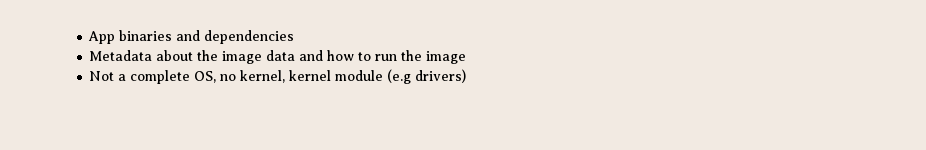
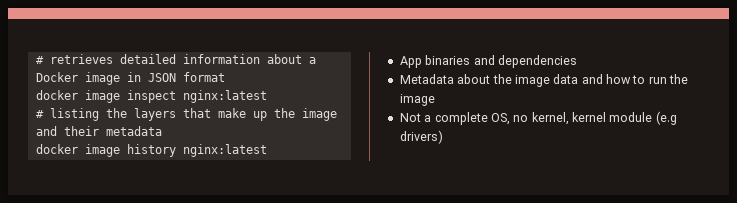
(88, 37) none -> [35,54,316,64] [35,72,225,85] [35,90,267,103] [35,108,337,121] [35,126,162,136] [35,144,267,157] # retrieves detailed information about a Docker image in JSON format // docker image inspect nginx:latest // # listing the layers that make up the image and their metadata // docker image history nginx:latest //

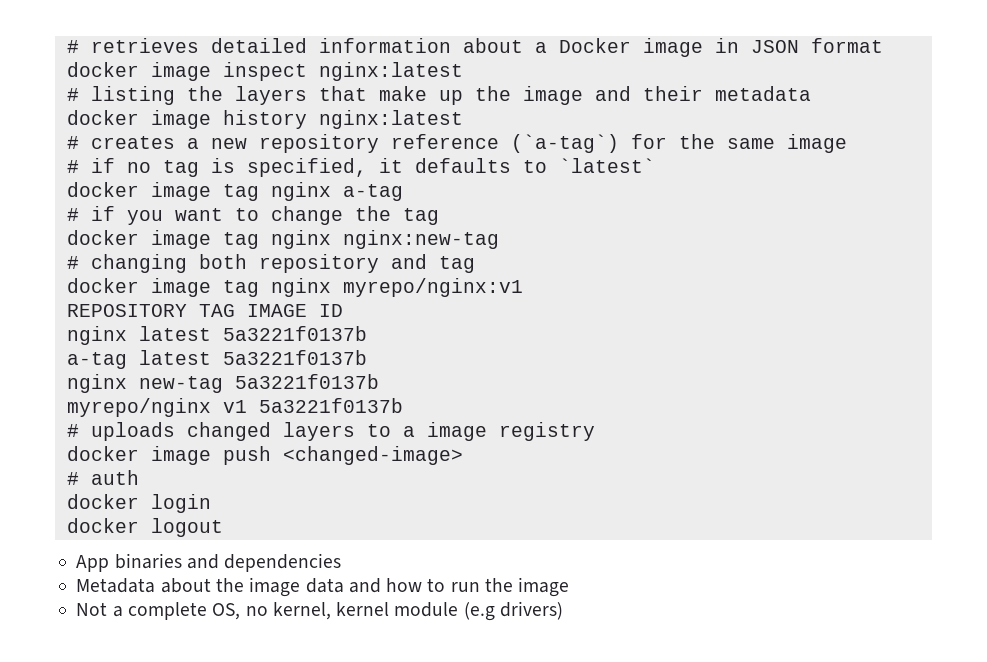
(267, 150) none -> [66,134,847,153] [66,158,655,177] [66,182,403,201] [66,206,439,225] [66,230,499,249] [66,254,475,273] [66,278,523,297] [66,304,343,317] [66,326,367,345] [66,350,367,369] [66,374,379,393] [66,398,403,417] [66,422,595,441] [66,446,463,465] [66,470,139,485] [66,494,211,513] [66,518,223,537] // # creates a new repository reference (`a-tag`) for the same image // # if no tag is specified, it defaults to `latest` // docker image tag nginx a-tag // # if you want to change the tag // docker image tag nginx nginx:new-tag // # changing both repository and tag // docker image tag nginx myrepo/nginx:v1 // REPOSITORY TAG IMAGE ID // nginx latest 5a3221f0137b // a-tag latest 5a3221f0137b // nginx new-tag 5a3221f0137b // myrepo/nginx v1 5a3221f0137b // # uploads changed layers to a image registry // docker image push <changed-image> // # auth // docker login // docker logout

